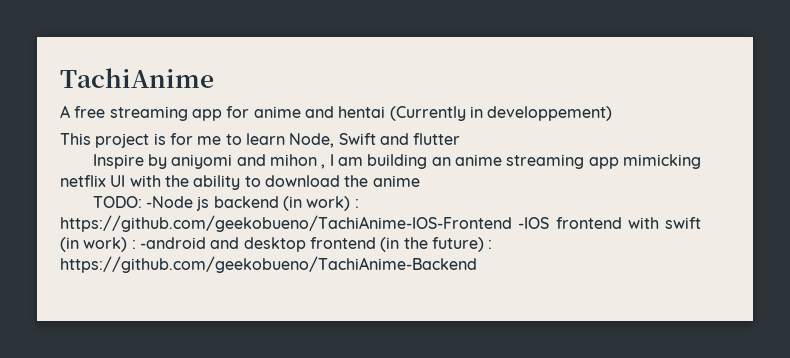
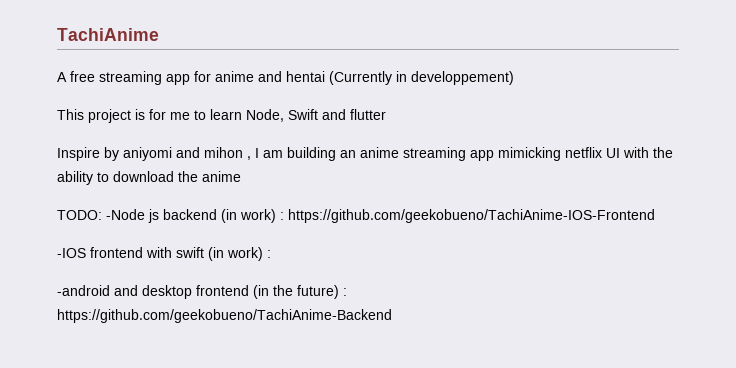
(512, 223) none -> (655, 216) //
(136, 244) none -> (271, 254) //

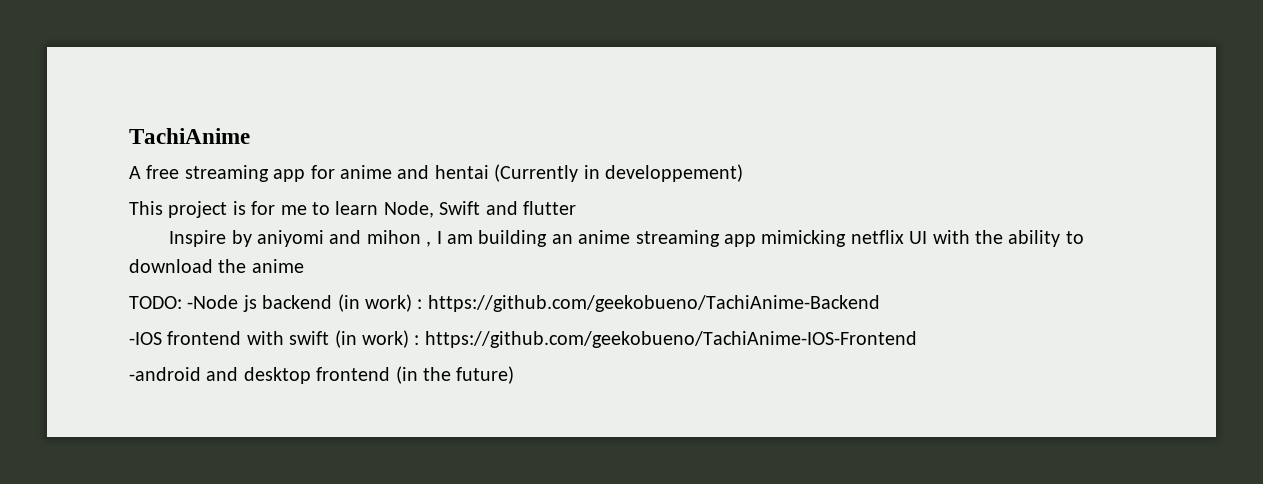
[288,209,655,223] https://github.com/geekobueno/TachiAnime-IOS-Frontend -> [427,295,880,312] https://github.com/geekobueno/TachiAnime-Backend
(271, 254) none -> [424,331,917,348] https://github.com/geekobueno/TachiAnime-IOS-Frontend
[343,288,347,296] [57,309,392,323] : https://github.com/geekobueno/TachiAnime-Backend -> (515, 375) none

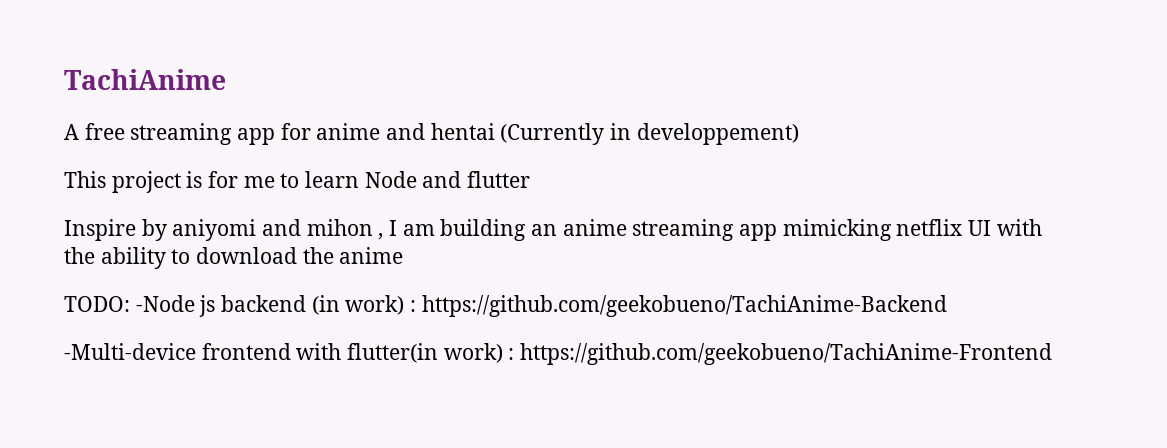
[383,201,481,218] Node, Swift -> [364,171,417,188] Node
[129,332,162,345] -IOS -> [64,343,196,360] -Multi-device
[289,330,917,348] [129,366,515,384] swift (in work) : https://github.com/geekobueno/TachiAnime-IOS-Frontend // -android and desktop frontend (in the future) -> [347,343,1053,365] flutter(in work) : https://github.com/geekobueno/TachiAnime-Frontend

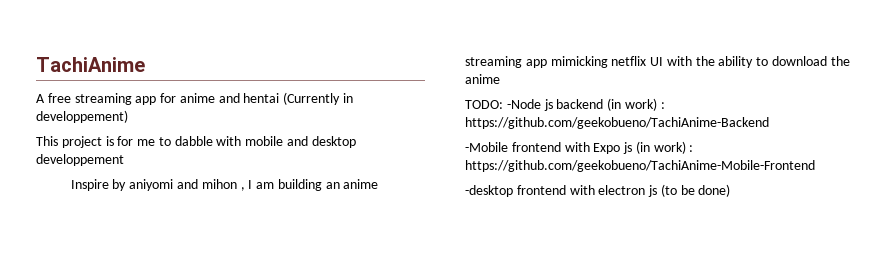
[305,171,531,188] learn Node and flutter -> [174,136,356,148] [36,154,124,166] dabble with mobile and desktop developpement
[64,343,1053,365] -Multi-device frontend with flutter(in work) : https://github.com/geekobueno/TachiAnime-Frontend -> [465,141,694,154] [465,160,815,172] [465,184,731,197] -Mobile frontend with Expo js (in work) : https://github.com/geekobueno/TachiAnime-Mobile-Frontend // -desktop frontend with electron js (to be done)

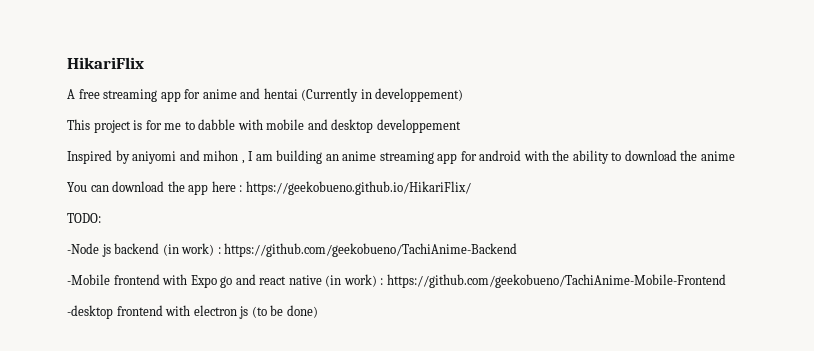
[36,57,145,72] TachiAnime -> [67,57,144,69] HikariFlix
[70,179,109,191] Inspire -> [67,150,112,164] Inspired
[550,56,664,68] mimicking netflix UI -> [460,150,522,161] for android
(500, 79) none -> [67,181,471,195] // You can download the app here : https://geekobueno.github.io/HikariFlix/
(503, 104) none -> (101, 218) //
[623,142,633,154] js -> [220,274,322,288] go and react native

